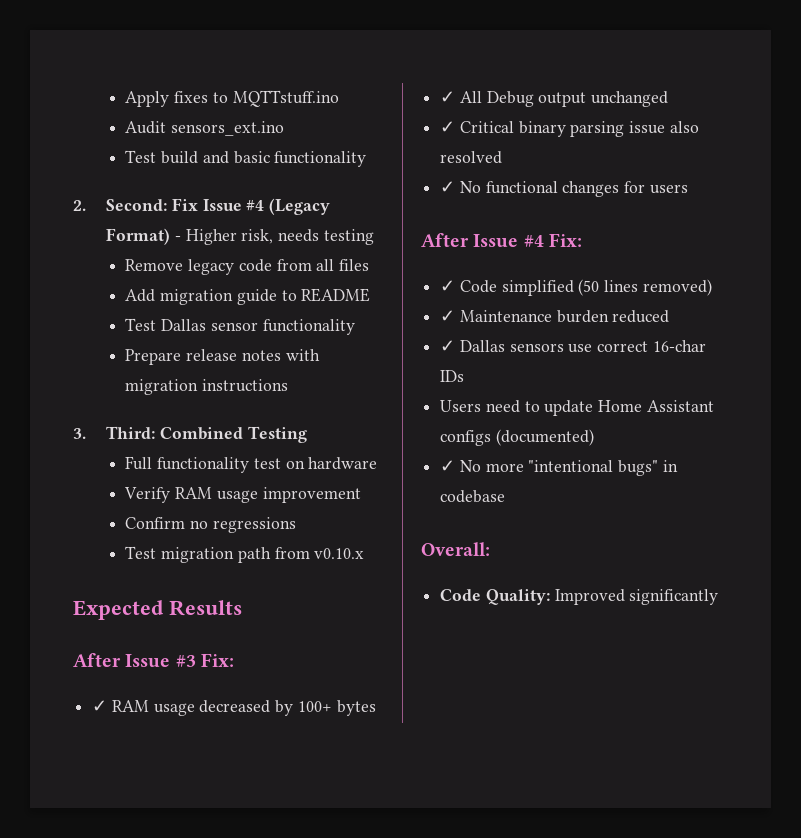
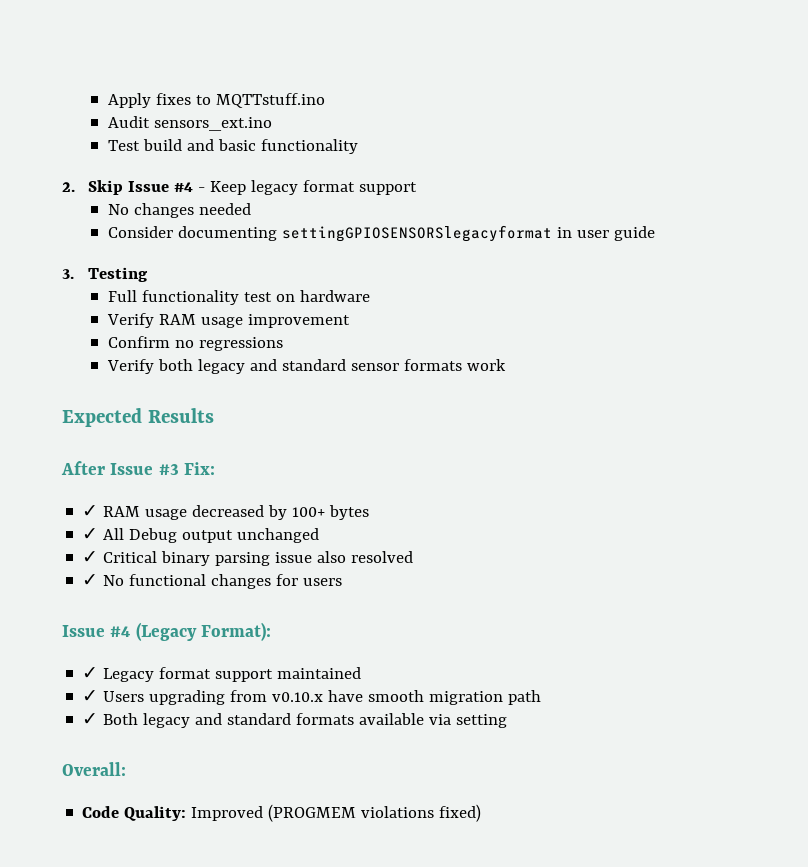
[106,198,330,215] [106,228,374,245] [125,259,369,275] [125,288,371,305] [125,318,355,335] [125,349,320,365] [125,379,289,395] Second: Fix Issue #4 (Legacy Format) - Higher risk, needs testing // Remove legacy code from all files // Add migration guide to README // Test Dallas sensor functionality // Prepare release notes with migration instructions -> [87,180,417,195] [108,203,252,218] [108,225,656,242] Skip Issue #4 - Keep legacy format support // No changes needed // Consider documenting settingGPIOSENSORSlegacyformat in user guide
[106,426,243,440] Third: Combined -> (74, 274) none
[125,546,365,563] Test migration path from v0.10.x -> [107,359,507,374] Verify both legacy and standard sensor formats work
[421,233,582,248] [440,279,712,296] [440,310,670,323] [440,340,706,353] [440,370,465,382] [440,400,714,416] [440,429,594,446] [440,460,678,476] [440,490,506,503] After Issue #4 Fix: // ✓ Code simplified (50 lines removed) // ✓ Maintenance burden reduced // ✓ Dallas sensors use correct 16-char IDs // Users need to update Home Assistant configs (documented) // ✓ No more "intentional bugs" in codebase -> [62,622,272,641] [82,667,362,682] [82,690,542,705] [82,713,508,728] Issue #4 (Legacy Format): // ✓ Legacy format support maintained // ✓ Users upgrading from v0.10.x have smooth migration path // ✓ Both legacy and standard formats available via setting
[629,589,719,605] significantly -> [268,804,482,822] (PROGMEM violations fixed)

